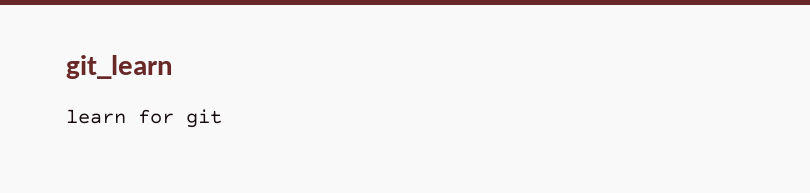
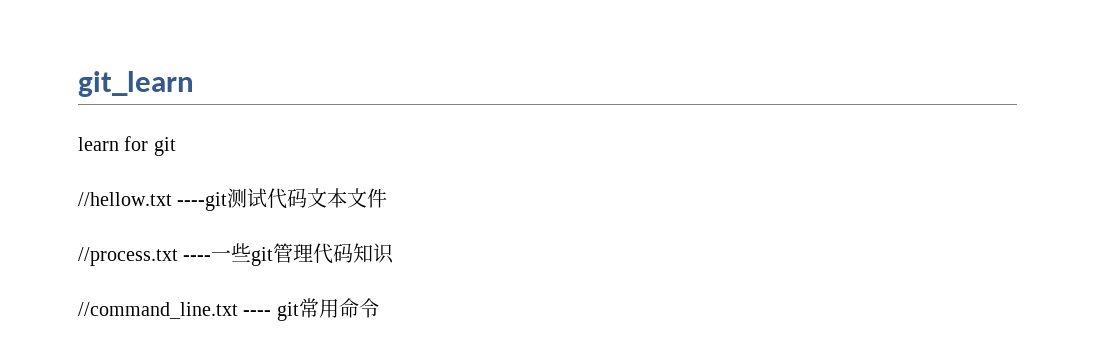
(222, 118) none -> [78,188,388,211] [78,243,395,266] [78,298,379,321] // //hellow.txt ----git测试代码文本文件 // //process.txt ----一些git管理代码知识 // //command_line.txt ---- git常用命令

